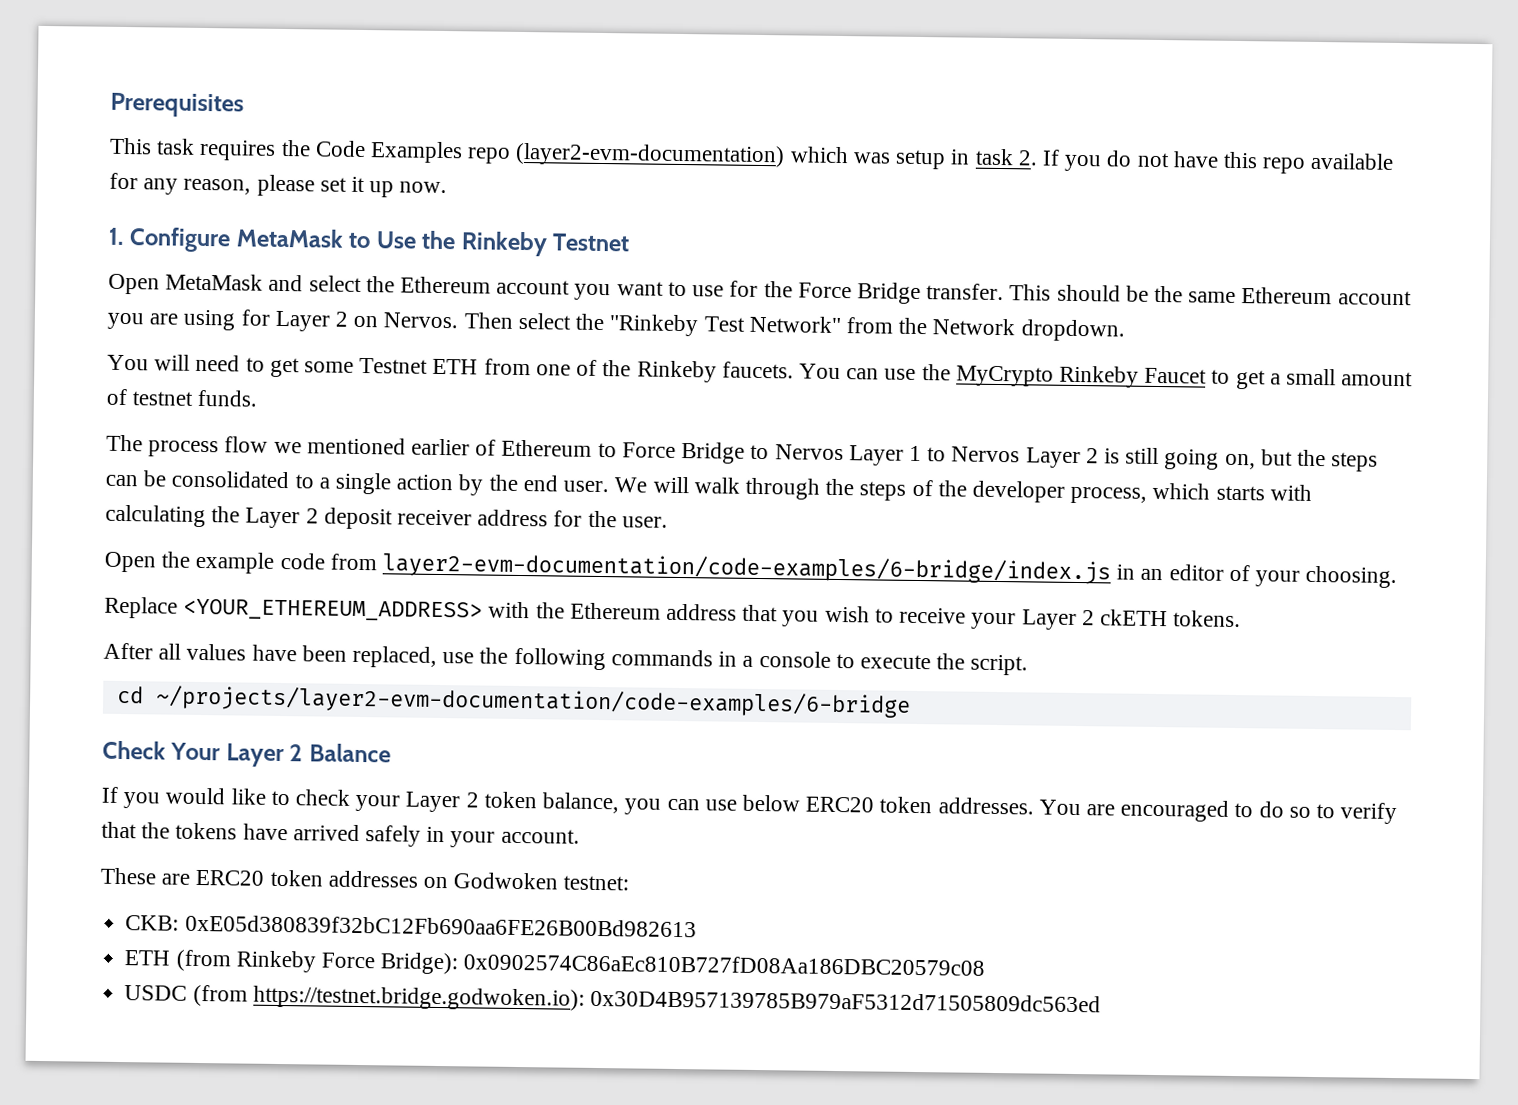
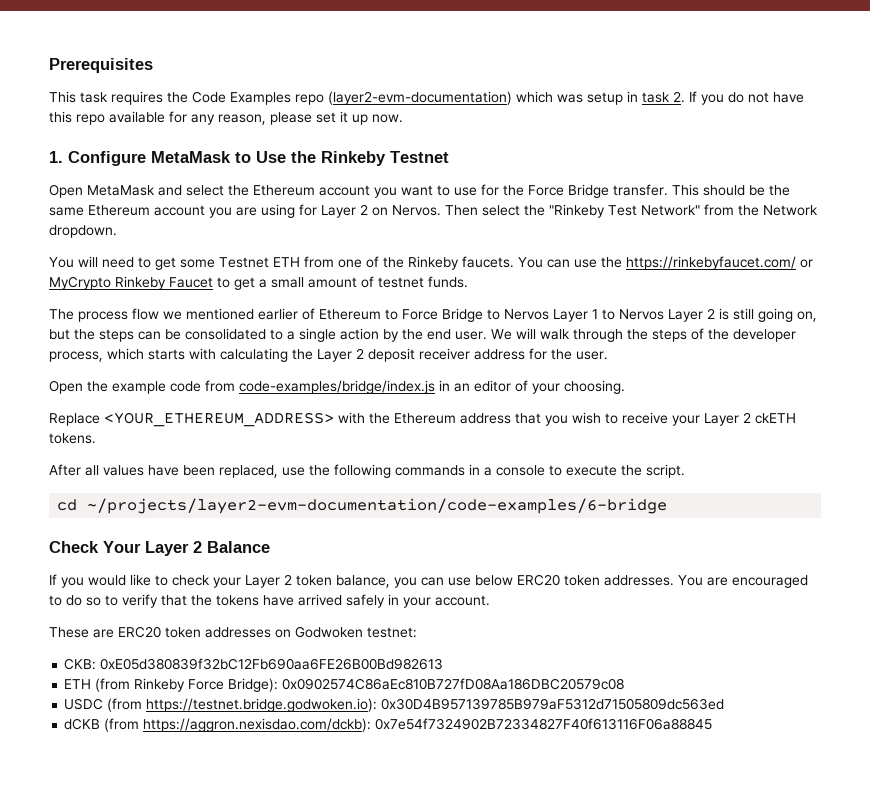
(951, 372) none -> [626,256,813,270] https://rinkebyfaucet.com/ or
[382,552,1112,585] layer2-evm-documentation/code-examples/6-bridge/index.js -> [239,380,435,394] code-examples/bridge/index.js
(1101, 1001) none -> [64,718,713,732] // dCKB (from https://aggron.nexisdao.com/dckb): 0x7e54f7324902B72334827F40f613116F06a88845

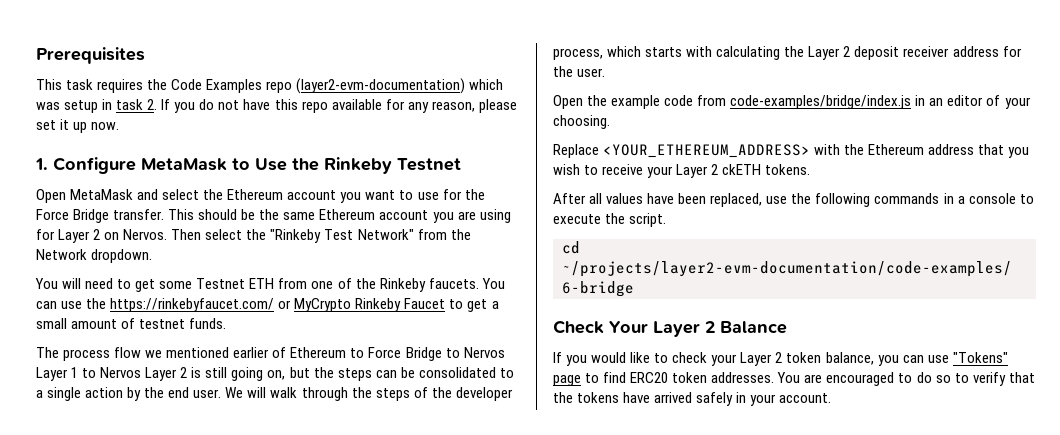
[475,575,513,586] below -> [952,352,1008,363] [553,372,627,386] "Tokens" page to find
[49,626,417,638] [64,658,444,670] [64,678,625,692] [64,698,725,712] [64,718,713,732] // These are ERC20 token addresses on Godwoken testnet: // CKB: 0xE05d380839f32bC12Fb690aa6FE26B00Bd982613 // ETH (from Rinkeby Force Bridge): 0x0902574C86aEc810B727fD08Aa186DBC20579c08 // USDC (from https://testnet.bridge.godwoken.io): 0x30D4B957139785B979aF5312d71505809dc563ed // dCKB (from https://aggron.nexisdao.com/dckb): 0x7e54f7324902B72334827F40f613116F06a88845 -> (832, 398) none

